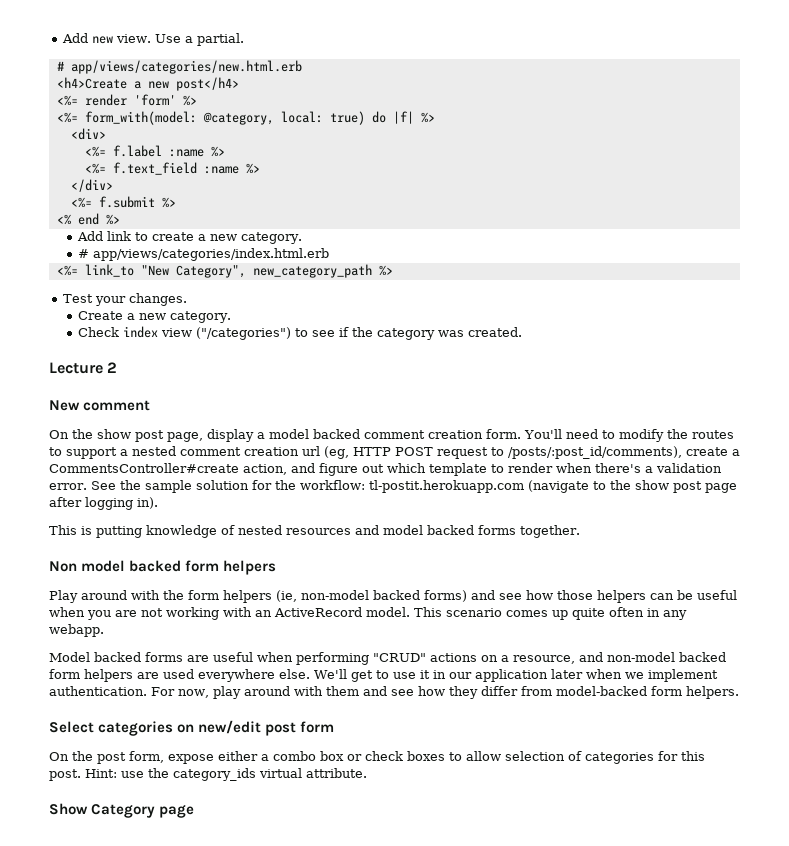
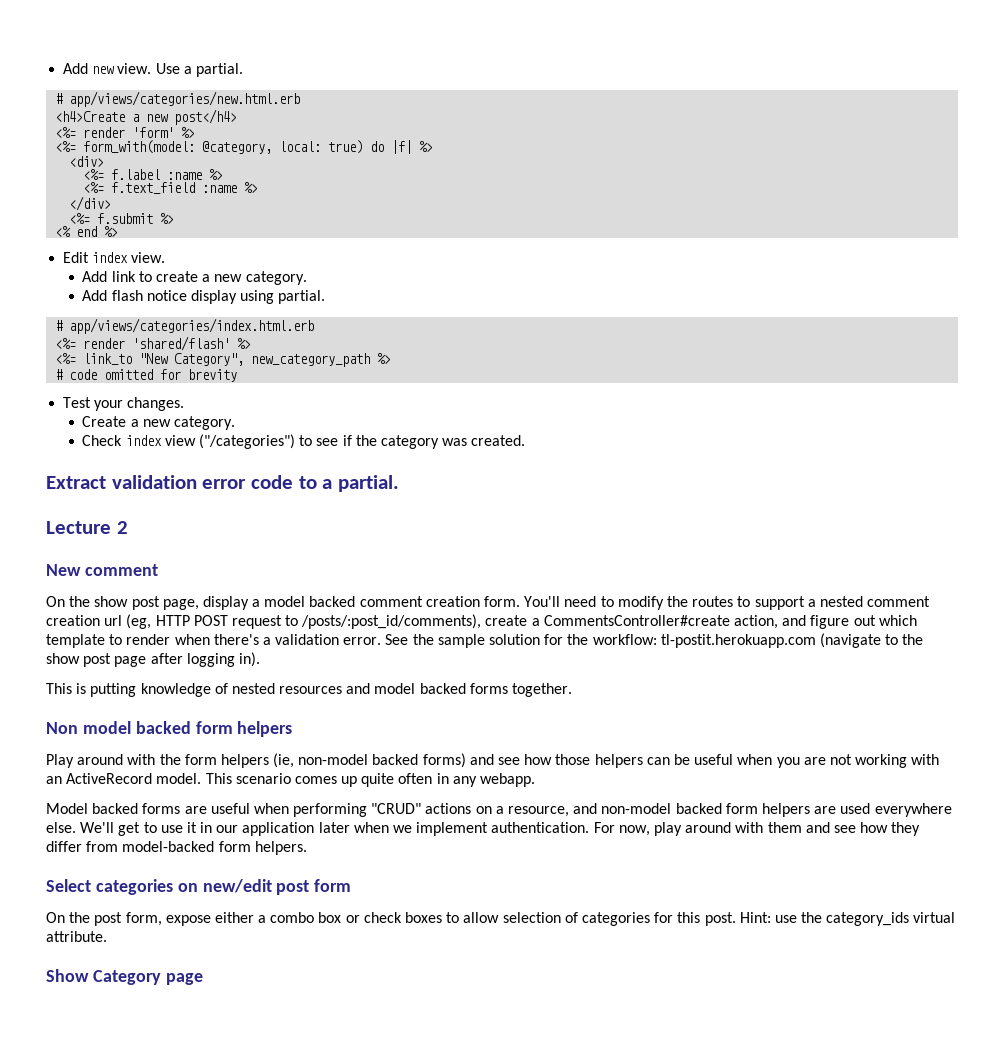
(120, 219) none -> [63,252,166,263] // Edit index view.
[77,248,329,261] # app/views/categories/index.html.erb -> [82,290,326,304] [55,318,315,334] [55,336,252,351] Add flash notice display using partial. // # app/views/categories/index.html.erb // <%= render 'shared/flash' %>
(393, 270) none -> [55,369,238,382] // # code omitted for brevity
(522, 332) none -> [46,475,400,492] // Extract validation error code to a partial.

